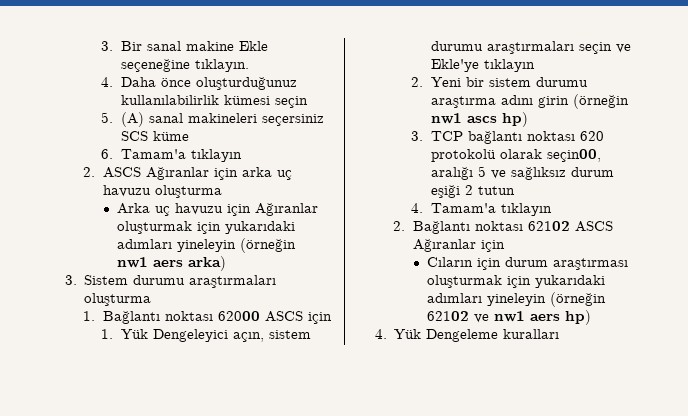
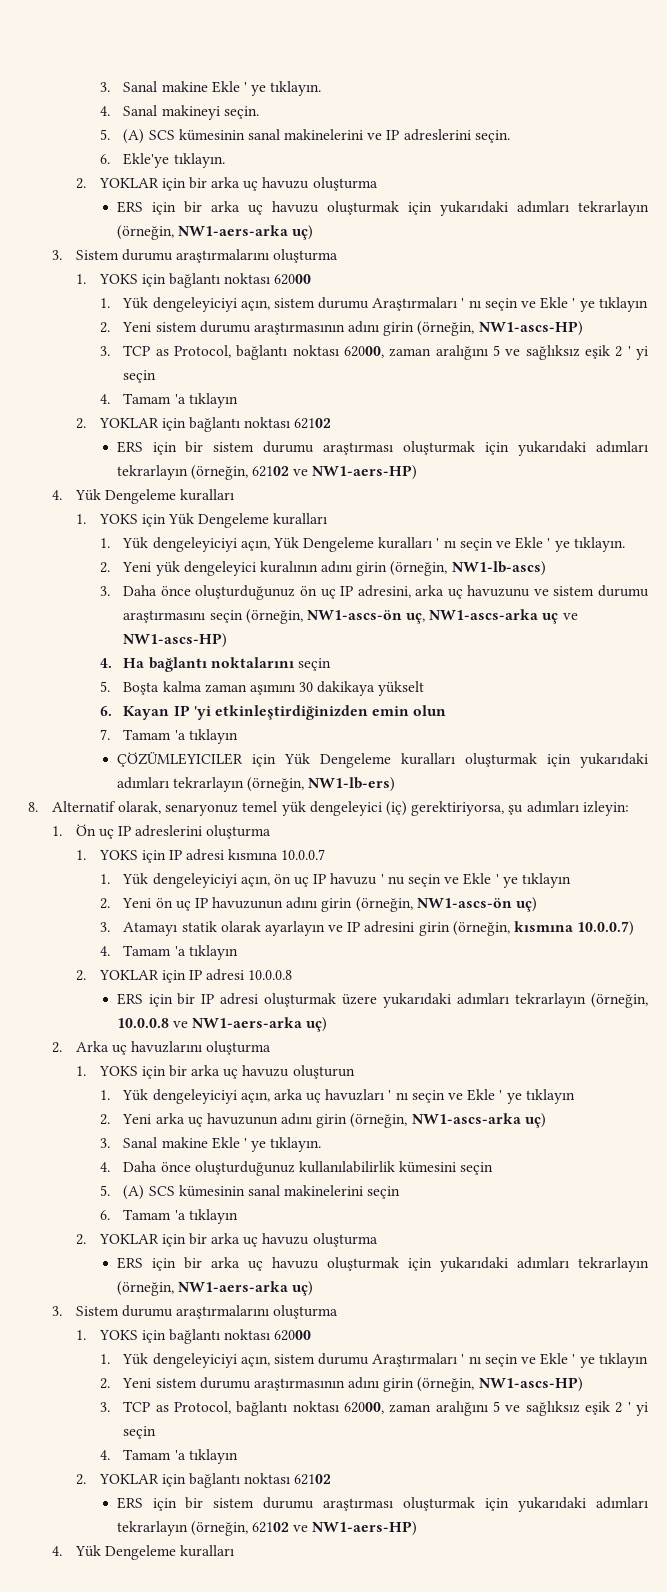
[101,41,268,51] [120,59,190,72] 3. Bir sanal makine Ekle seçeneğine -> [99,81,322,96] [99,105,259,120] [99,129,510,144] [99,153,225,168] [75,177,378,191] [116,201,649,216] [116,225,313,240] [51,249,339,263] [75,273,312,288] [99,297,648,312] [99,321,583,336] [99,345,648,360] [123,370,157,383] [99,393,238,408] [75,417,332,432] [116,441,648,456] [116,465,418,480] [51,489,235,504] [75,513,328,528] [99,537,625,552] [99,561,546,576] [99,585,649,600] [123,609,578,624] [123,633,228,648] [99,657,331,672] [99,681,425,696] [99,705,447,720] [99,729,238,744] [116,752,648,768] [116,777,396,792] [28,801,629,816] [51,824,272,839] [75,849,326,863] [99,873,571,888] [99,897,538,912] [99,921,635,936] [99,945,238,960] [75,969,293,983] [116,993,648,1008] [116,1017,328,1032] [51,1041,272,1055] [75,1065,355,1079] [99,1089,575,1104] [99,1113,546,1128] [99,1137,267,1152] 3. Sanal makine Ekle ' ye tıklayın. // 4. Sanal makineyi seçin. // 5. (A) SCS kümesinin sanal makinelerini ve IP adreslerini seçin. // 6. Ekle'ye tıklayın. // 2. YOKLAR için bir arka uç havuzu oluşturma // ERS için bir arka uç havuzu oluşturmak için yukarıdaki adımları tekrarlayın (örneğin, NW1-aers-arka uç) // 3. Sistem durumu araştırmalarını oluşturma // 1. YOKS için bağlantı noktası 62000 // 1. Yük dengeleyiciyi açın, sistem durumu Araştırmaları ' nı seçin ve Ekle ' ye tıklayın // 2. Yeni sistem durumu araştırmasının adını girin (örneğin, NW1-ascs-HP) // 3. TCP as Protocol, bağlantı noktası 62000, zaman aralığını 5 ve sağlıksız eşik 2 ' yi seçin // 4. Tamam 'a tıklayın // 2. YOKLAR için bağlantı noktası 62102 // ERS için bir sistem durumu araştırması oluşturmak için yukarıdaki adımları tekrarlayın (örneğin, 62102 ve NW1-aers-HP) // 4. Yük Dengeleme kuralları // 1. YOKS için Yük Dengeleme kuralları // 1. Yük dengeleyiciyi açın, Yük Dengeleme kuralları ' nı seçin ve Ekle ' ye tıklayın. // 2. Yeni yük dengeleyici kuralının adını girin (örneğin, NW1-lb-ascs) // 3. Daha önce oluşturduğunuz ön uç IP adresini, arka uç havuzunu ve sistem durumu araştırmasını seçin (örneğin, NW1-ascs-ön uç, NW1-ascs-arka uç ve NW1-ascs-HP) // 4. Ha bağlantı noktalarını seçin // 5. Boşta kalma zaman aşımını 30 dakikaya yükselt // 6. Kayan IP 'yi etkinleştirdiğinizden emin olun // 7. Tamam 'a tıklayın // ÇÖZÜMLEYICILER için Yük Dengeleme kuralları oluşturmak için yukarıdaki adımları tekrarlayın (örneğin, NW1-lb-ers) // 8. Alternatif olarak, senaryonuz temel yük dengeleyici (iç) gerektiriyorsa, şu adımları izleyin: // 1. Ön uç IP adreslerini oluşturma // 1. YOKS için IP adresi kısmına 10.0.0.7 // 1. Yük dengeleyiciyi açın, ön uç IP havuzu ' nu seçin ve Ekle ' ye tıklayın // 2. Yeni ön uç IP havuzunun adını girin (örneğin, NW1-ascs-ön uç) // 3. Atamayı statik olarak ayarlayın ve IP adresini girin (örneğin, kısmına 10.0.0.7) // 4. Tamam 'a tıklayın // 2. YOKLAR için IP adresi 10.0.0.8 // ERS için bir IP adresi oluşturmak üzere yukarıdaki adımları tekrarlayın (örneğin, 10.0.0.8 ve NW1-aers-arka uç) // 2. Arka uç havuzlarını oluşturma // 1. YOKS için bir arka uç havuzu oluşturun // 1. Yük dengeleyiciyi açın, arka uç havuzları ' nı seçin ve Ekle ' ye tıklayın // 2. Yeni arka uç havuzunun adını girin (örneğin, NW1-ascs-arka uç) // 3. Sanal makine Ekle ' ye
[223,95,270,105] kümesi -> [399,1161,457,1173] kümesini
[148,113,324,126] [120,131,189,141] [101,149,242,162] [83,167,292,180] [102,185,222,198] [117,203,319,216] [117,221,296,234] [117,238,297,253] [117,256,227,271] [65,275,277,288] [84,293,152,306] [83,311,332,324] [101,329,311,342] [430,41,631,54] [430,59,535,72] [411,77,588,87] [430,94,629,109] [430,112,528,127] [411,131,604,144] [430,149,601,162] [430,166,614,180] [430,185,515,198] [411,203,552,216] [393,221,613,234] [412,239,505,252] [427,257,629,270] [427,275,606,288] [427,292,607,307] [427,310,592,325] sanal makineleri seçersiniz SCS küme // 6. Tamam'a tıklayın // 2. ASCS Ağıranlar için arka uç havuzu oluşturma // Arka uç havuzu için Ağıranlar oluşturmak için yukarıdaki adımları yineleyin (örneğin nw1 aers arka) // 3. Sistem durumu araştırmaları oluşturma // 1. Bağlantı noktası 62000 ASCS için // 1. Yük Dengeleyici açın, sistem durumu araştırmaları seçin ve Ekle'ye tıklayın // 2. Yeni bir sistem durumu araştırma adını girin (örneğin nw1 ascs hp) // 3. TCP bağlantı noktası 620 protokolü olarak seçin00, aralığı 5 ve sağlıksız durum eşiği 2 tutun // 4. Tamam'a tıklayın // 2. Bağlantı noktası 62102 ASCS Ağıranlar için // Cıların için durum araştırması oluşturmak için yukarıdaki adımları yineleyin (örneğin 62102 ve nw1 aers hp) -> [148,1185,401,1199] [99,1209,238,1224] [75,1233,378,1247] [116,1257,649,1272] [116,1281,313,1296] [51,1305,339,1319] [75,1329,312,1344] [99,1353,648,1368] [99,1377,583,1392] [99,1401,648,1416] [123,1426,157,1439] [99,1449,238,1464] [75,1473,332,1488] [116,1497,648,1512] [116,1521,418,1536] SCS kümesinin sanal makinelerini seçin // 6. Tamam 'a tıklayın // 2. YOKLAR için bir arka uç havuzu oluşturma // ERS için bir arka uç havuzu oluşturmak için yukarıdaki adımları tekrarlayın (örneğin, NW1-aers-arka uç) // 3. Sistem durumu araştırmalarını oluşturma // 1. YOKS için bağlantı noktası 62000 // 1. Yük dengeleyiciyi açın, sistem durumu Araştırmaları ' nı seçin ve Ekle ' ye tıklayın // 2. Yeni sistem durumu araştırmasının adını girin (örneğin, NW1-ascs-HP) // 3. TCP as Protocol, bağlantı noktası 62000, zaman aralığını 5 ve sağlıksız eşik 2 ' yi seçin // 4. Tamam 'a tıklayın // 2. YOKLAR için bağlantı noktası 62102 // ERS için bir sistem durumu araştırması oluşturmak için yukarıdaki adımları tekrarlayın (örneğin, 62102 ve NW1-aers-HP)

